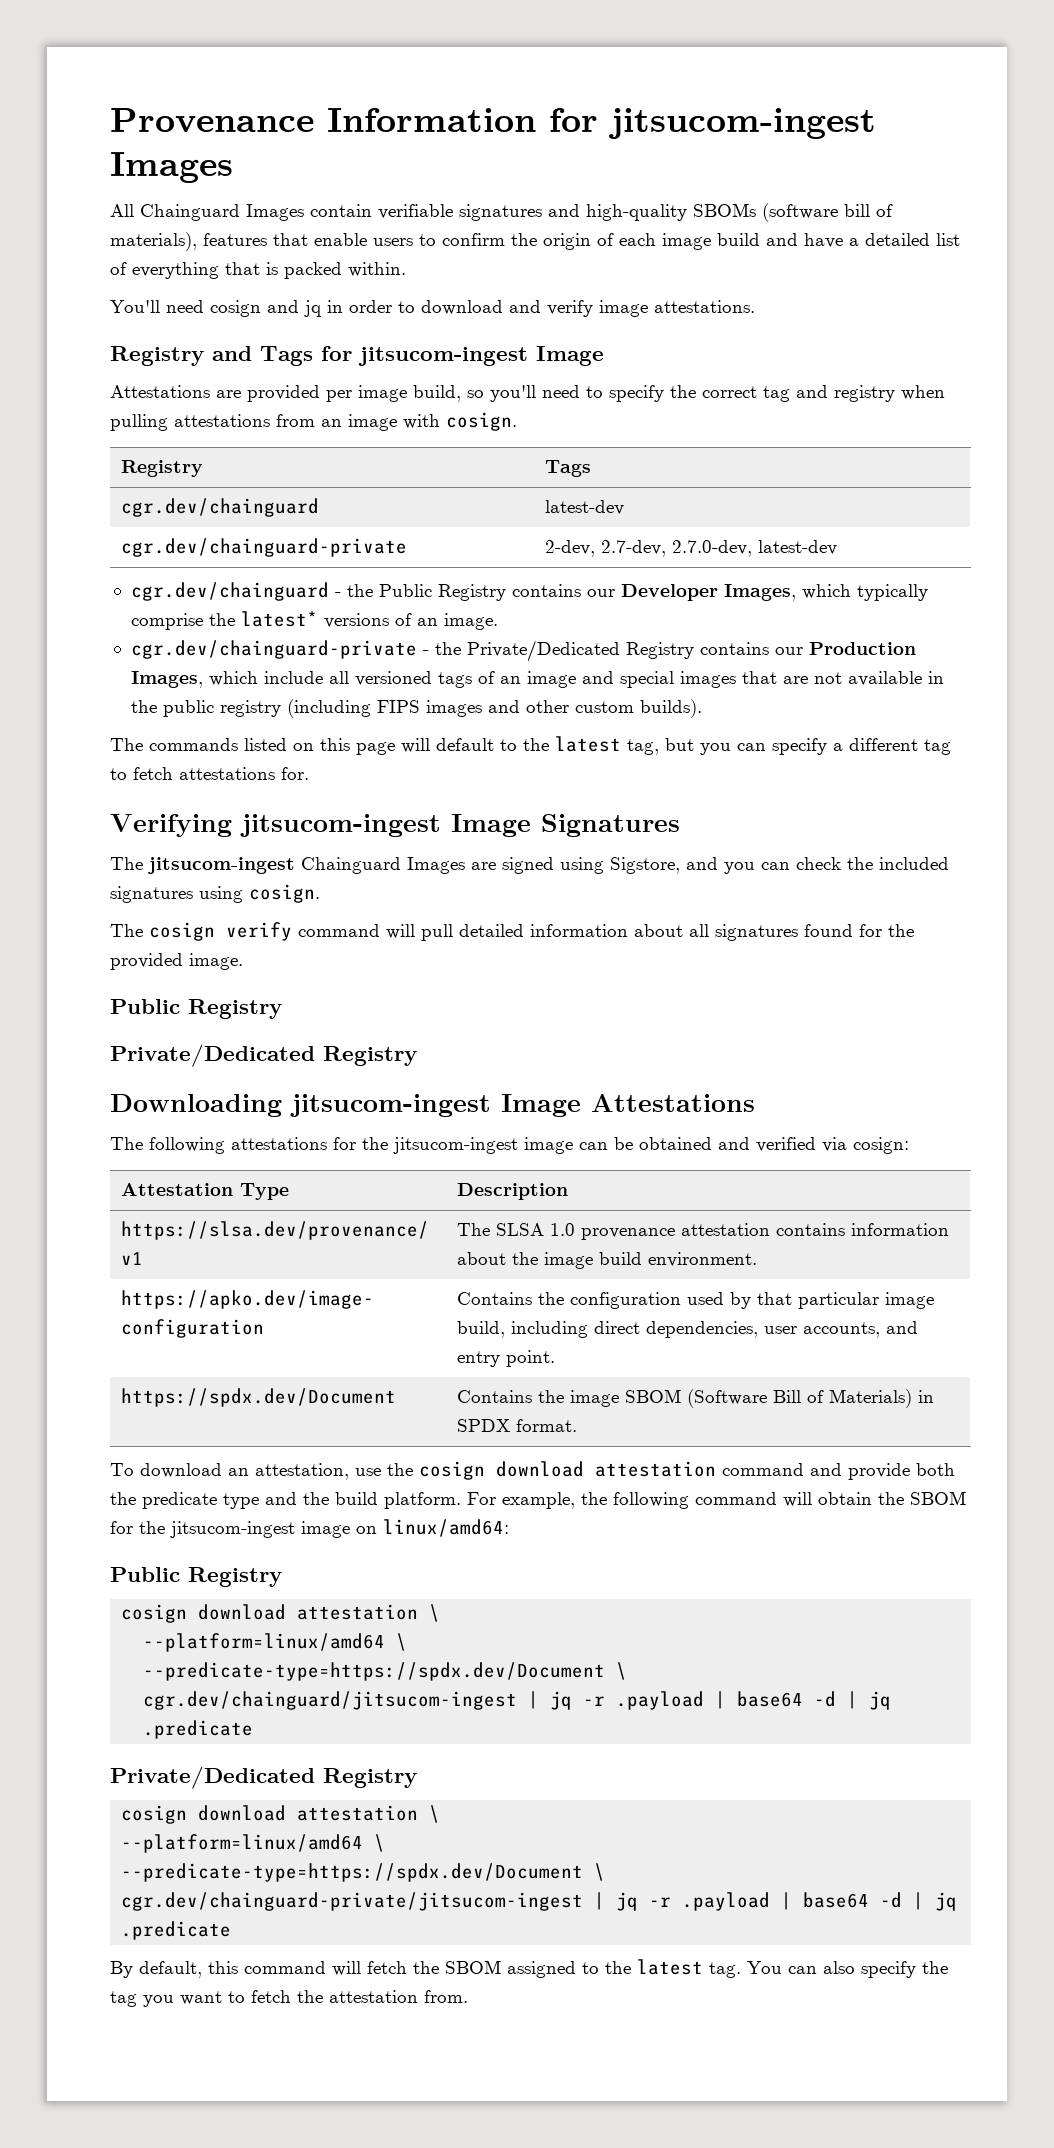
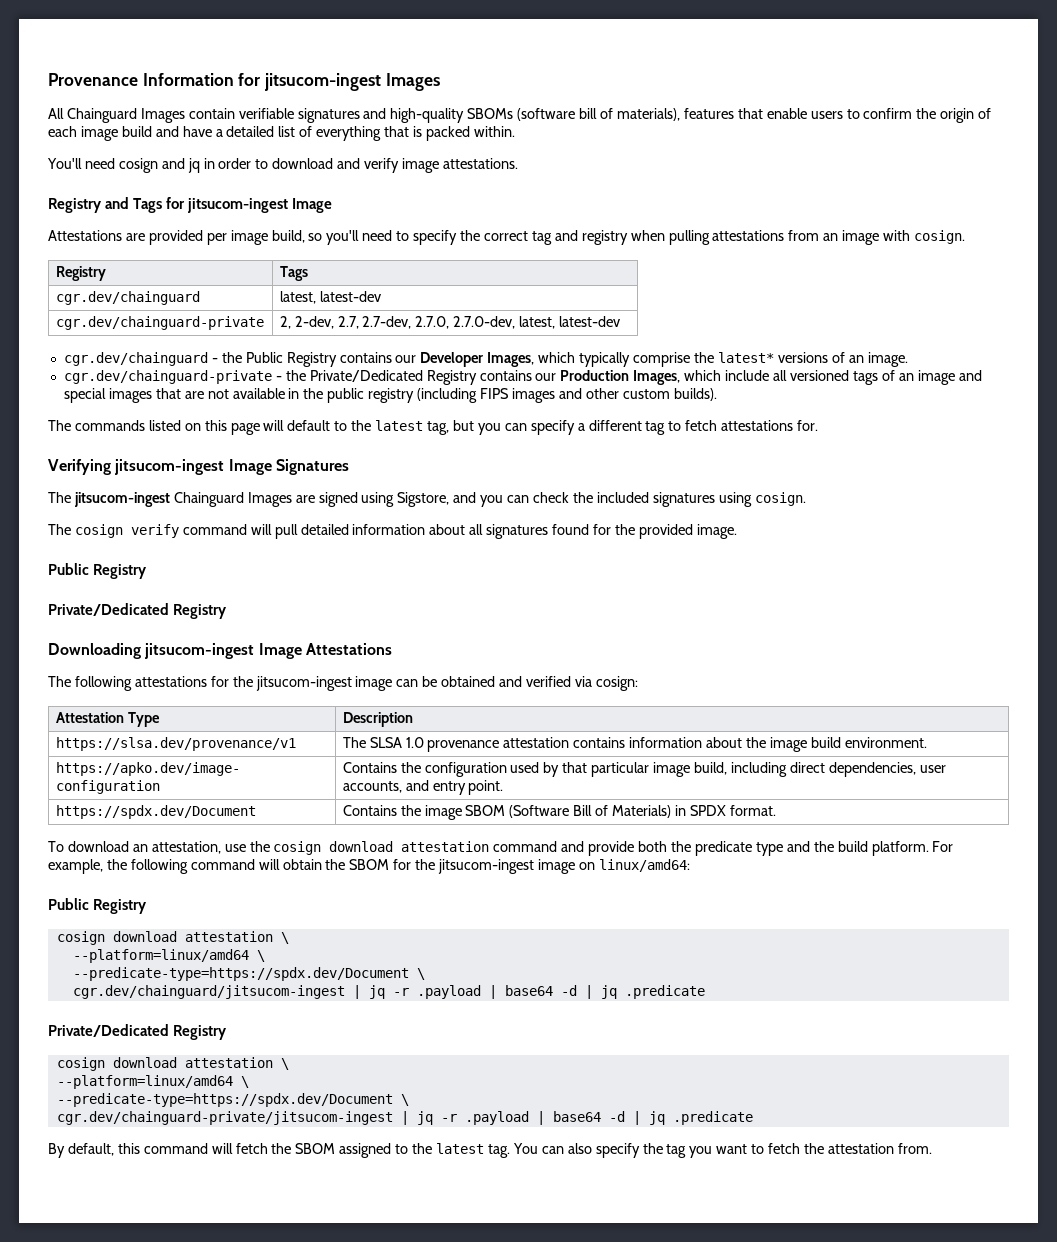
(319, 507) none -> [279,291,316,304] latest,
[544,540,752,557] 2-dev, 2.7-dev, 2.7.0-dev, -> [279,316,556,329] 2, 2-dev, 2.7, 2.7-dev, 2.7.0, 2.7.0-dev, latest,

